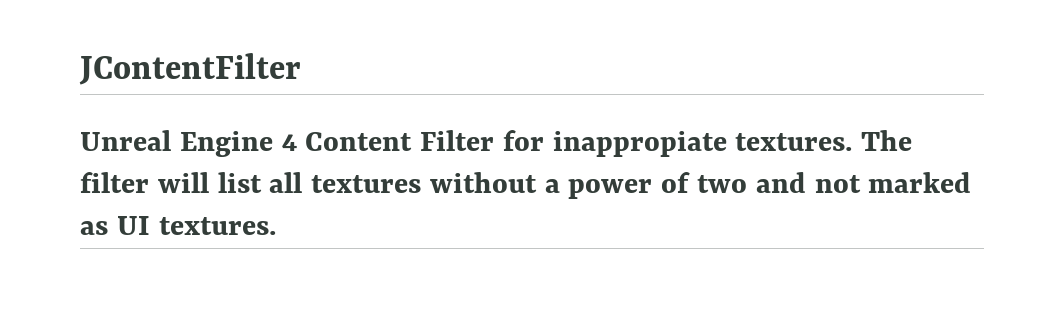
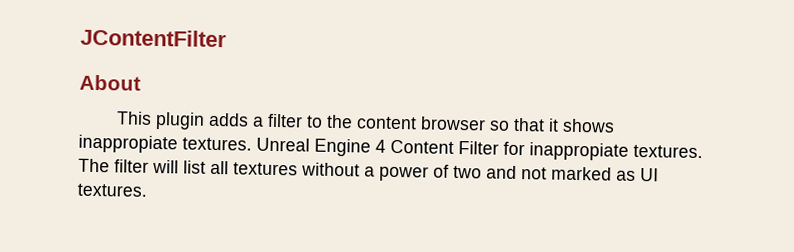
(301, 69) none -> [79,74,141,91] [115,111,615,133] [78,134,252,154] About // This plugin adds a filter to the content browser so that it shows inappropiate textures.

